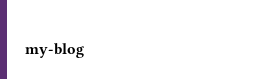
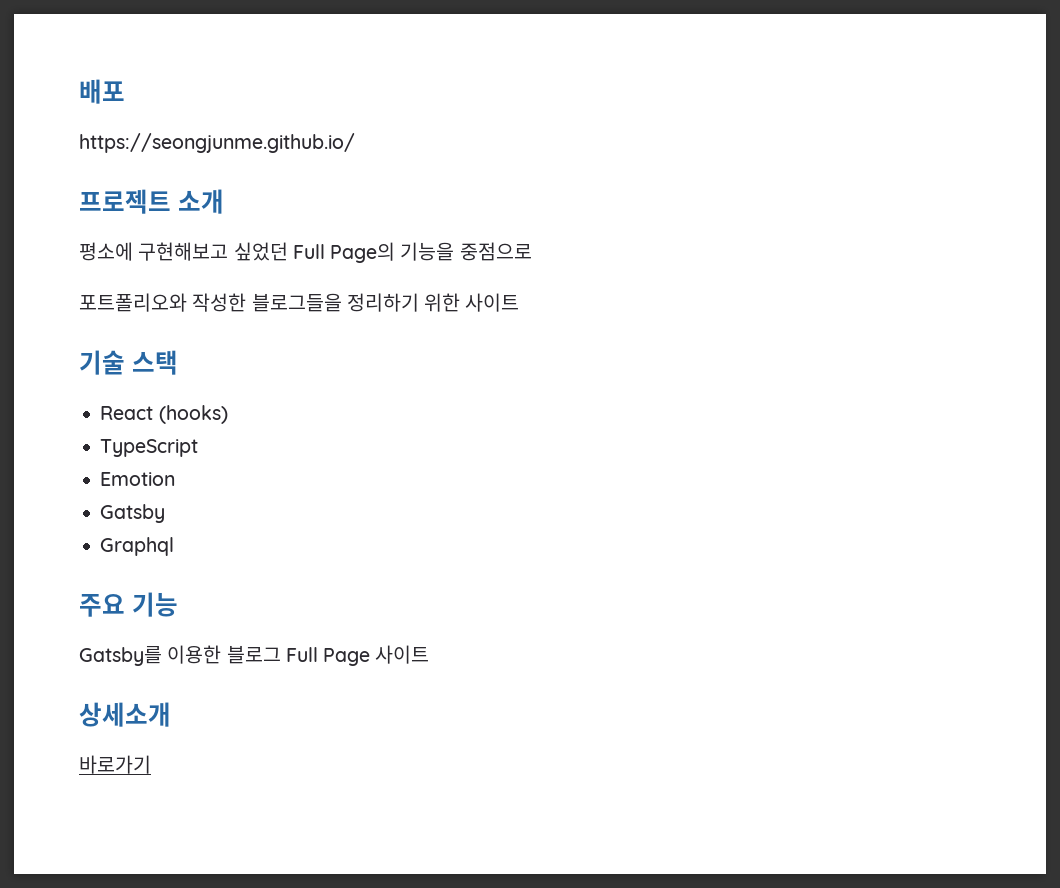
[25,43,84,58] my-blog -> [79,79,125,104] [79,133,355,153] [79,189,224,214] [79,242,532,263] [79,293,520,312] [79,350,178,375] [100,405,228,424] [100,439,199,457] [100,472,176,486] [100,504,166,523] [100,537,175,556] [79,592,178,617] [79,645,430,666] [79,702,171,727] [79,755,151,774] 배포 // https://seongjunme.github.io/ // 프로젝트 소개 // 평소에 구현해보고 싶었던 Full Page의 기능을 중점으로 // 포트폴리오와 작성한 블로그들을 정리하기 위한 사이트 // 기술 스택 // React (hooks) // TypeScript // Emotion // Gatsby // Graphql // 주요 기능 // Gatsby를 이용한 블로그 Full Page 사이트 // 상세소개 // 바로가기

